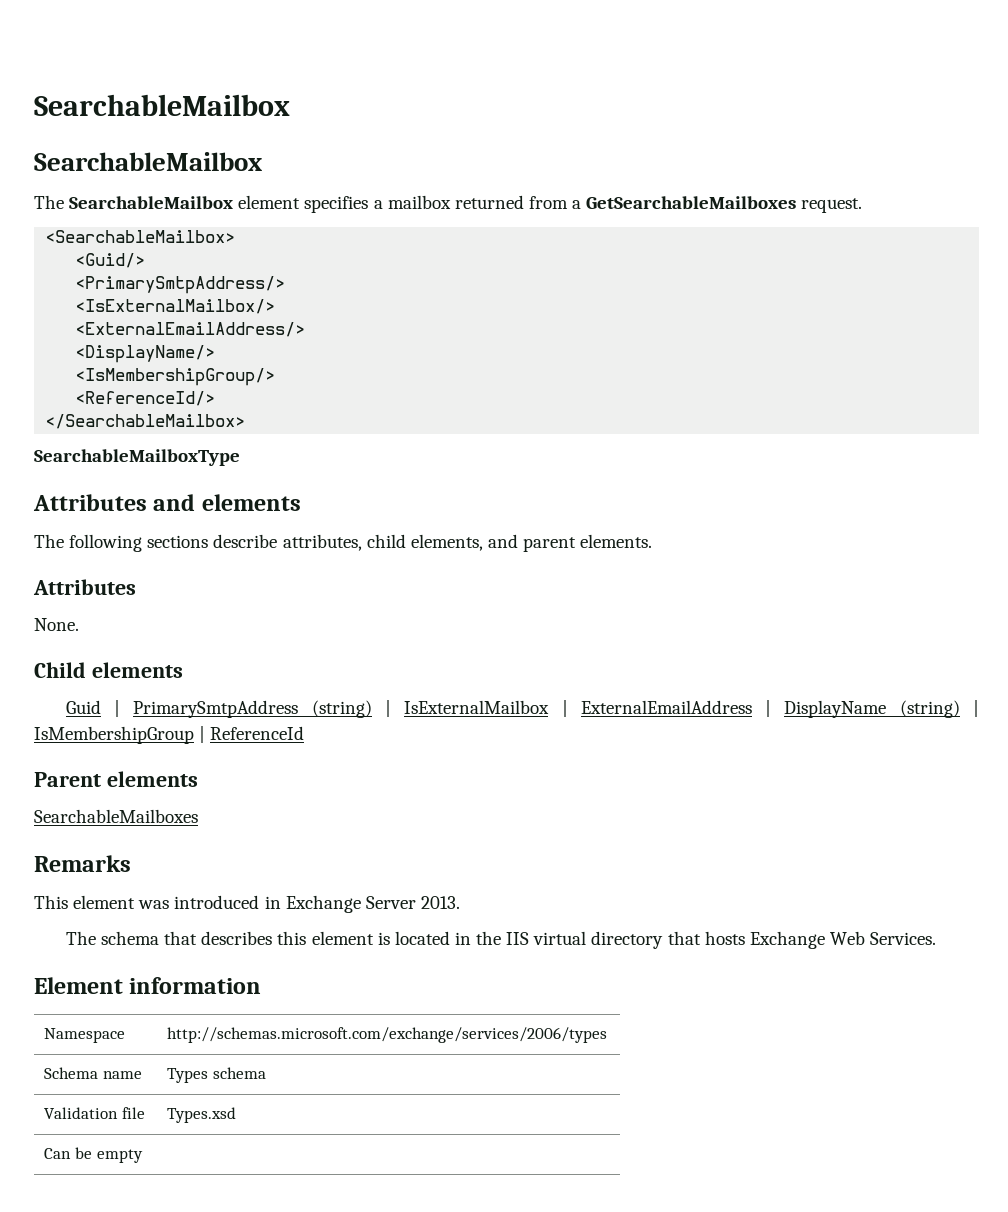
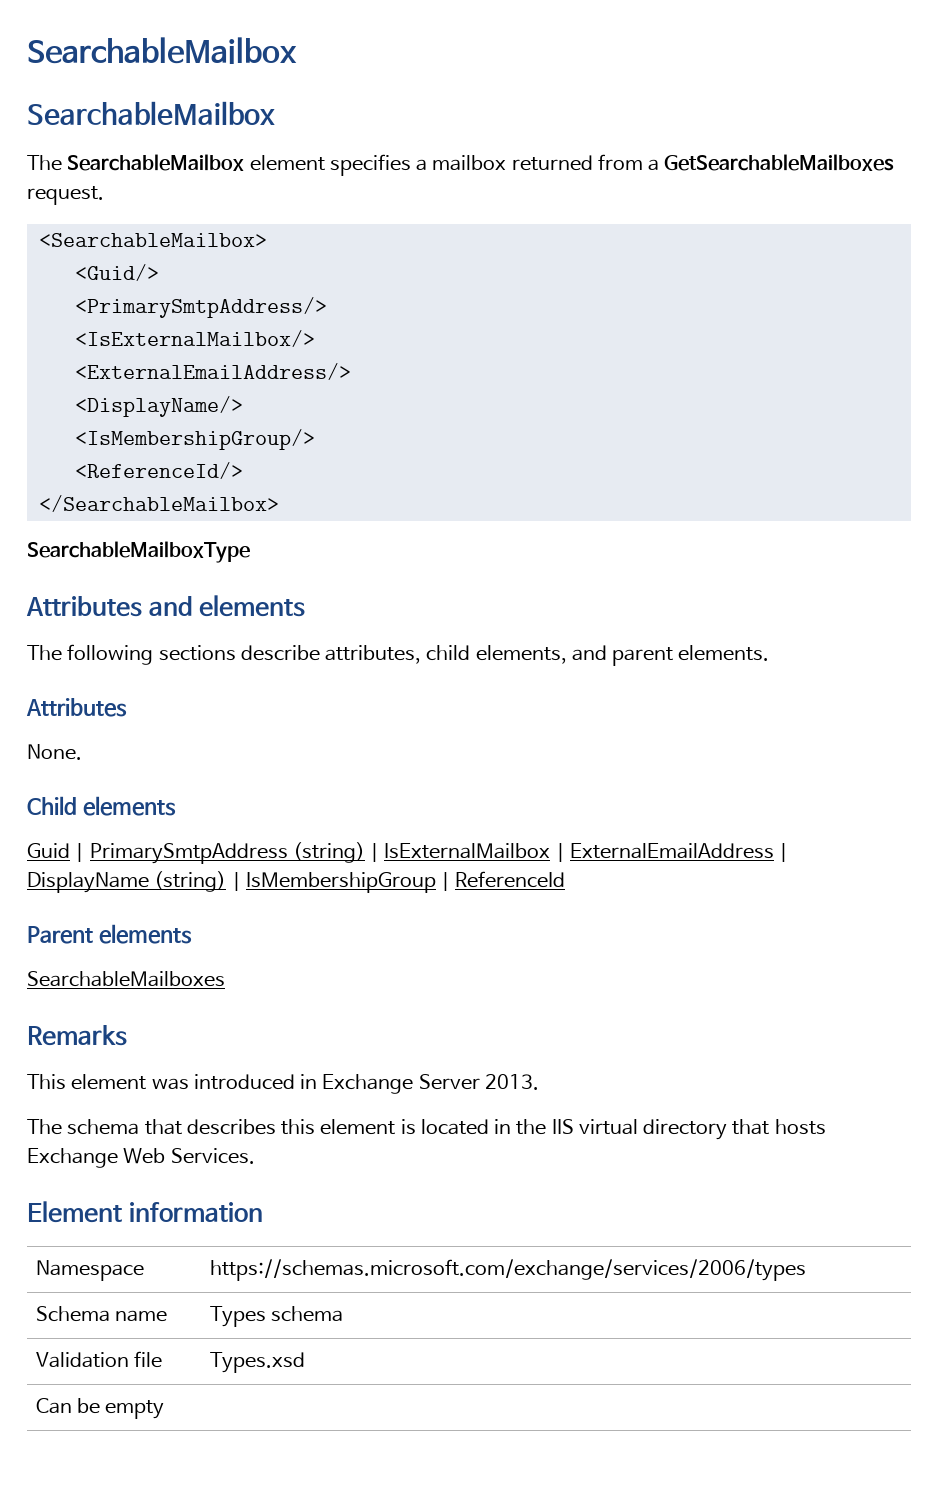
[167,1027,608,1043] http://schemas.microsoft.com/exchange/services/2006/types -> [209,1259,806,1281] https://schemas.microsoft.com/exchange/services/2006/types

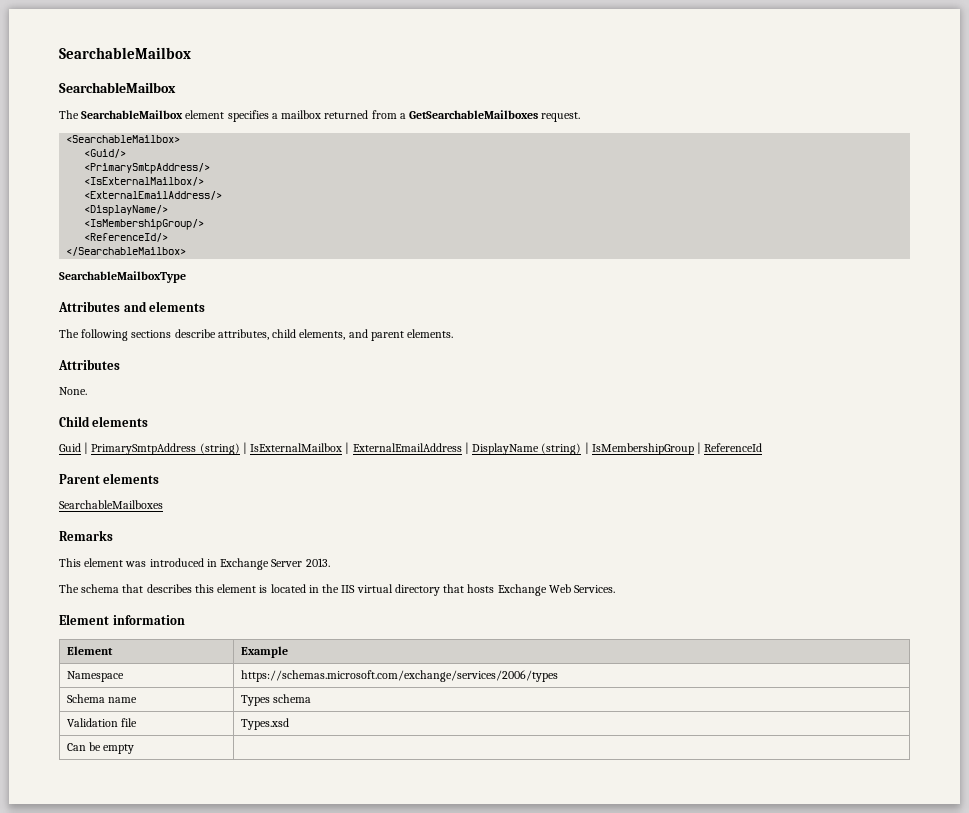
(263, 1212) none -> [66,646,113,655] [240,646,288,658] // Element | Example

